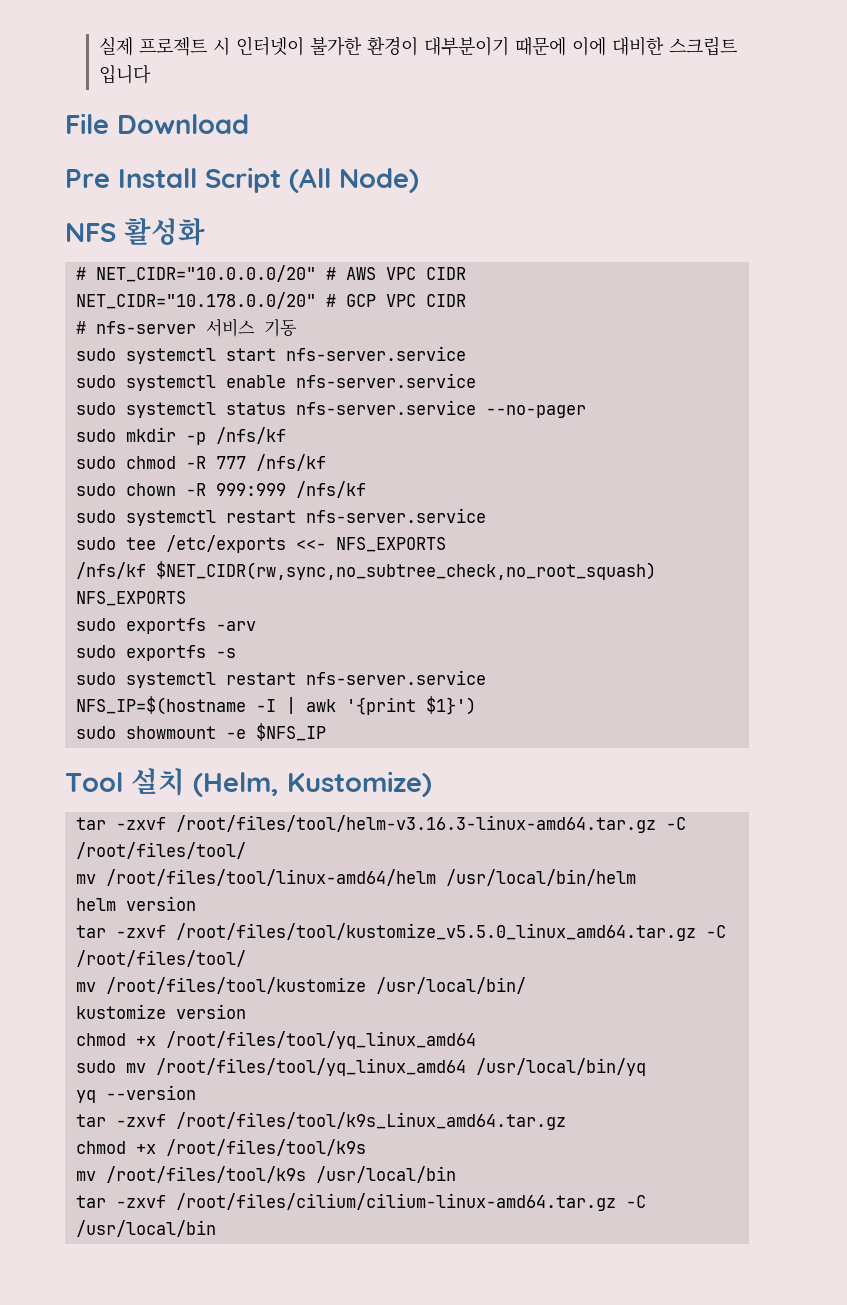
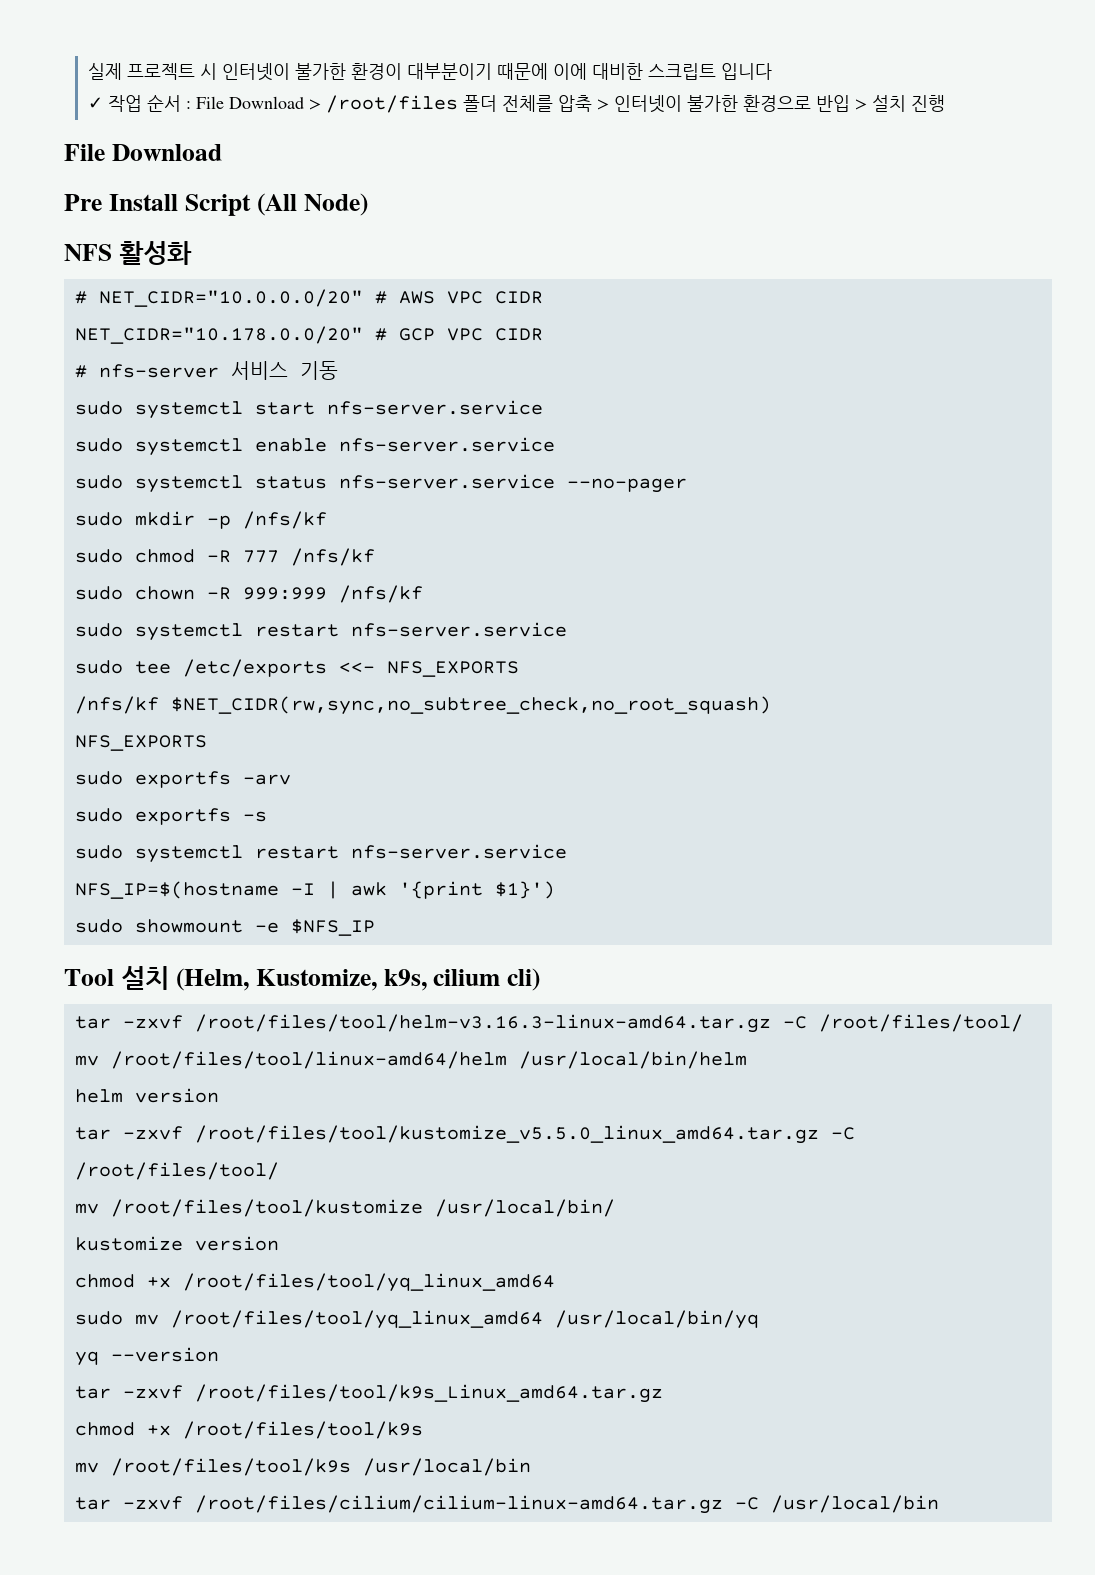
(152, 74) none -> [88,94,946,113] // ✓ 작업 순서 : File Download > /root/files 폴더 전체를 압축 > 인터넷이 불가한 환경으로 반입 > 설치 진행
[287,771,432,797] Kustomize) -> [255,968,541,991] Kustomize, k9s, cilium cli)

